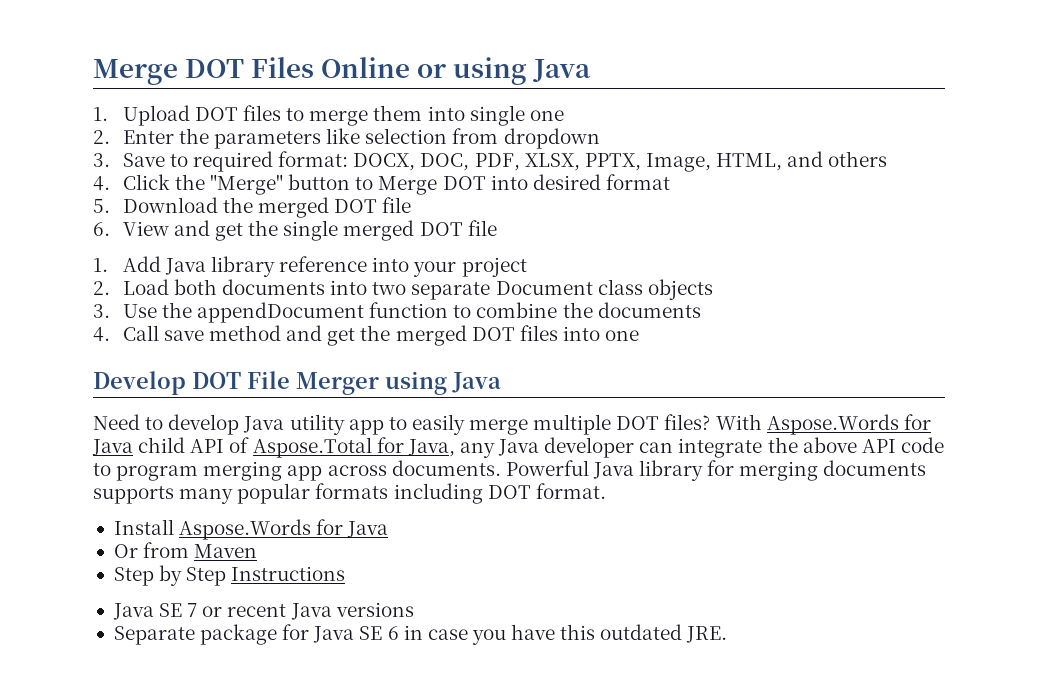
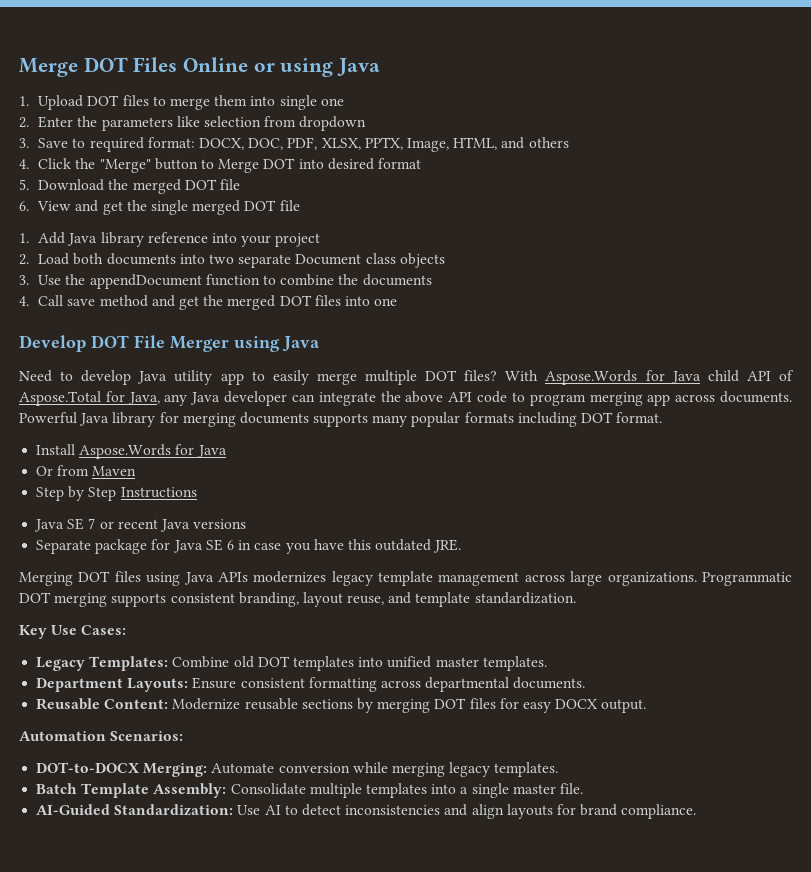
(728, 634) none -> [19,571,792,586] [19,592,576,607] [19,625,127,639] [36,656,547,671] [36,677,586,692] [36,698,647,713] [19,731,184,741] [36,762,559,777] [36,783,583,798] [36,804,697,819] // Merging DOT files using Java APIs modernizes legacy template management across large organizations. Programmatic DOT merging supports consistent branding, layout reuse, and template standardization. // Key Use Cases: // Legacy Templates: Combine old DOT templates into unified master templates. // Department Layouts: Ensure consistent formatting across departmental documents. // Reusable Content: Modernize reusable sections by merging DOT files for easy DOCX output. // Automation Scenarios: // DOT-to-DOCX Merging: Automate conversion while merging legacy templates. // Batch Template Assembly: Consolidate multiple templates into a single master file. // AI-Guided Standardization: Use AI to detect inconsistencies and align layouts for brand compliance.

